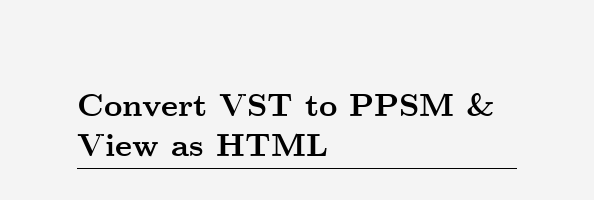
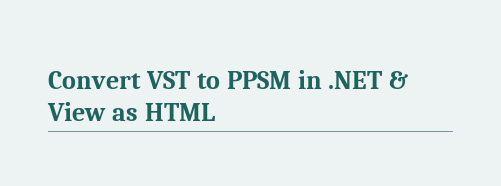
(454, 104) none -> [297,70,383,89] in .NET

